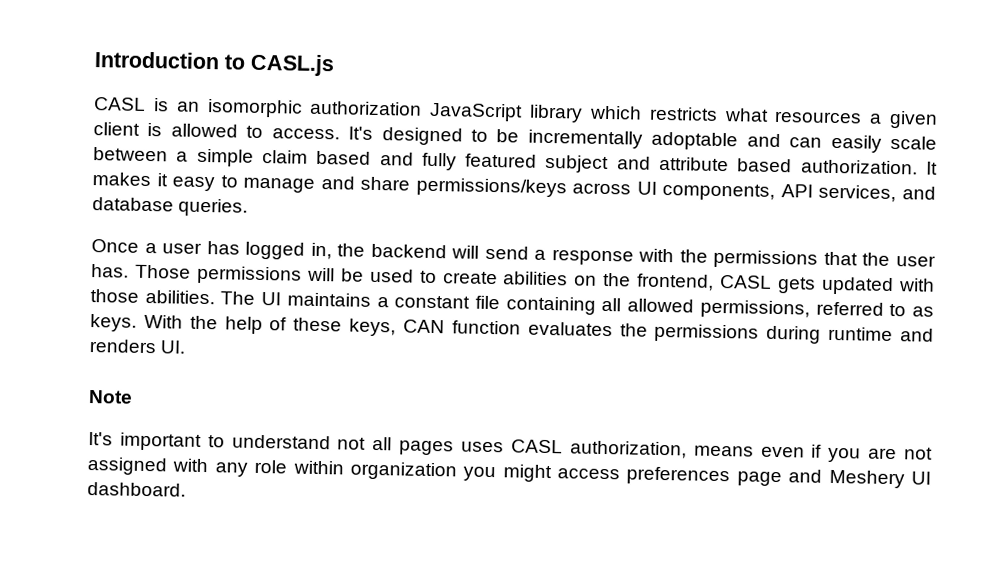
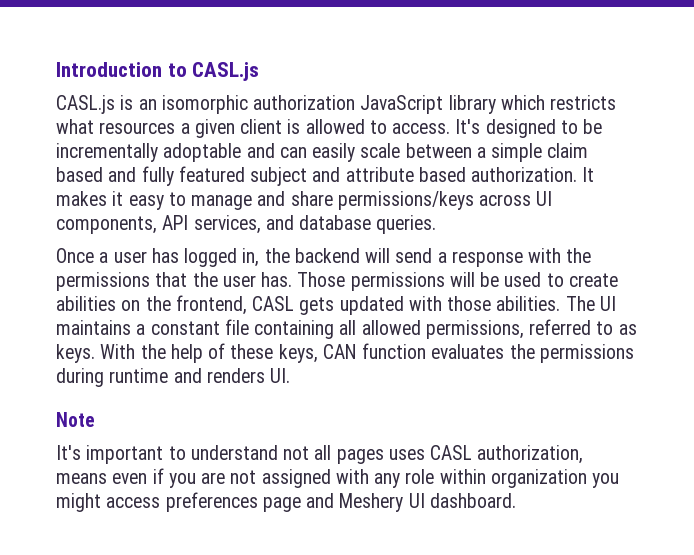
[94,97,146,111] CASL -> [56,95,115,114] CASL.js

